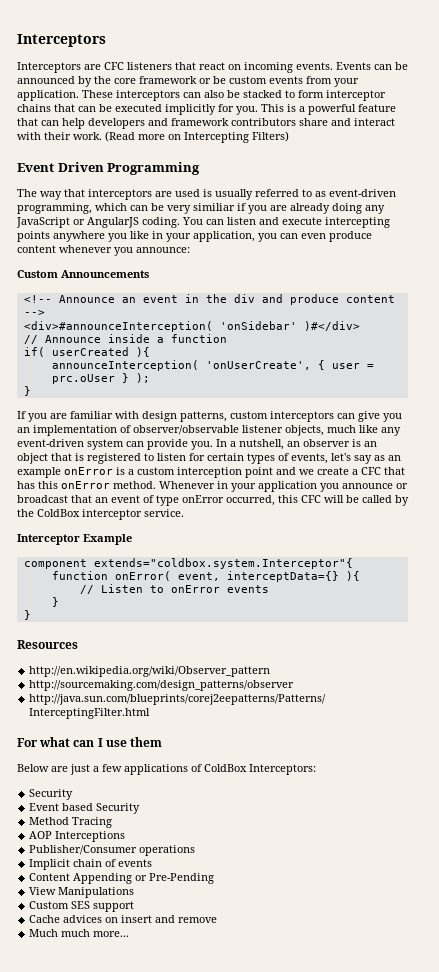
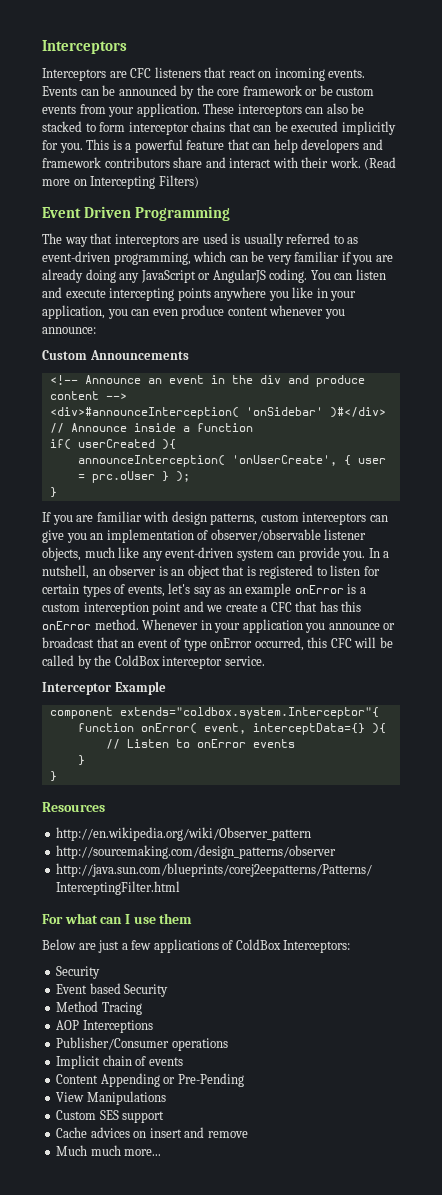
[193,203,235,211] similiar -> [294,251,340,262] familiar

